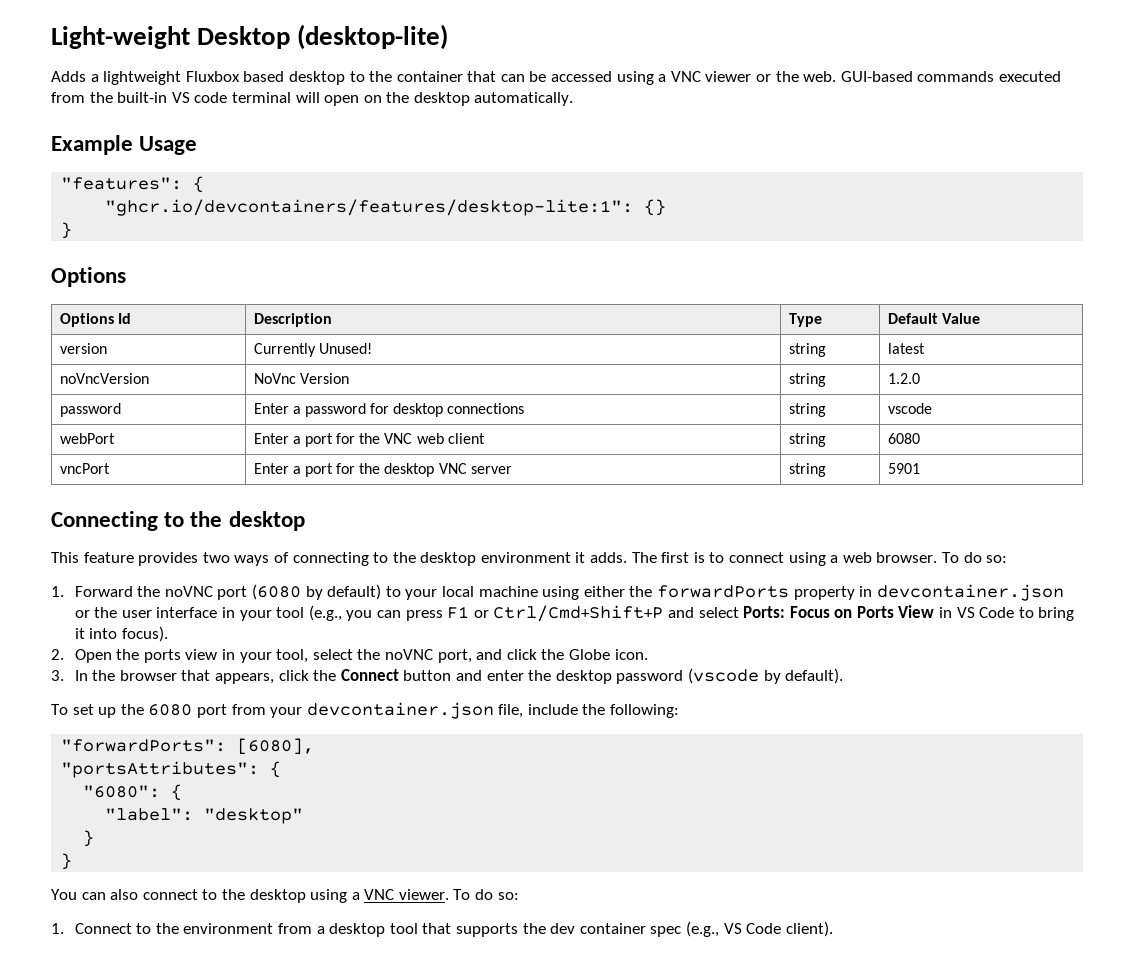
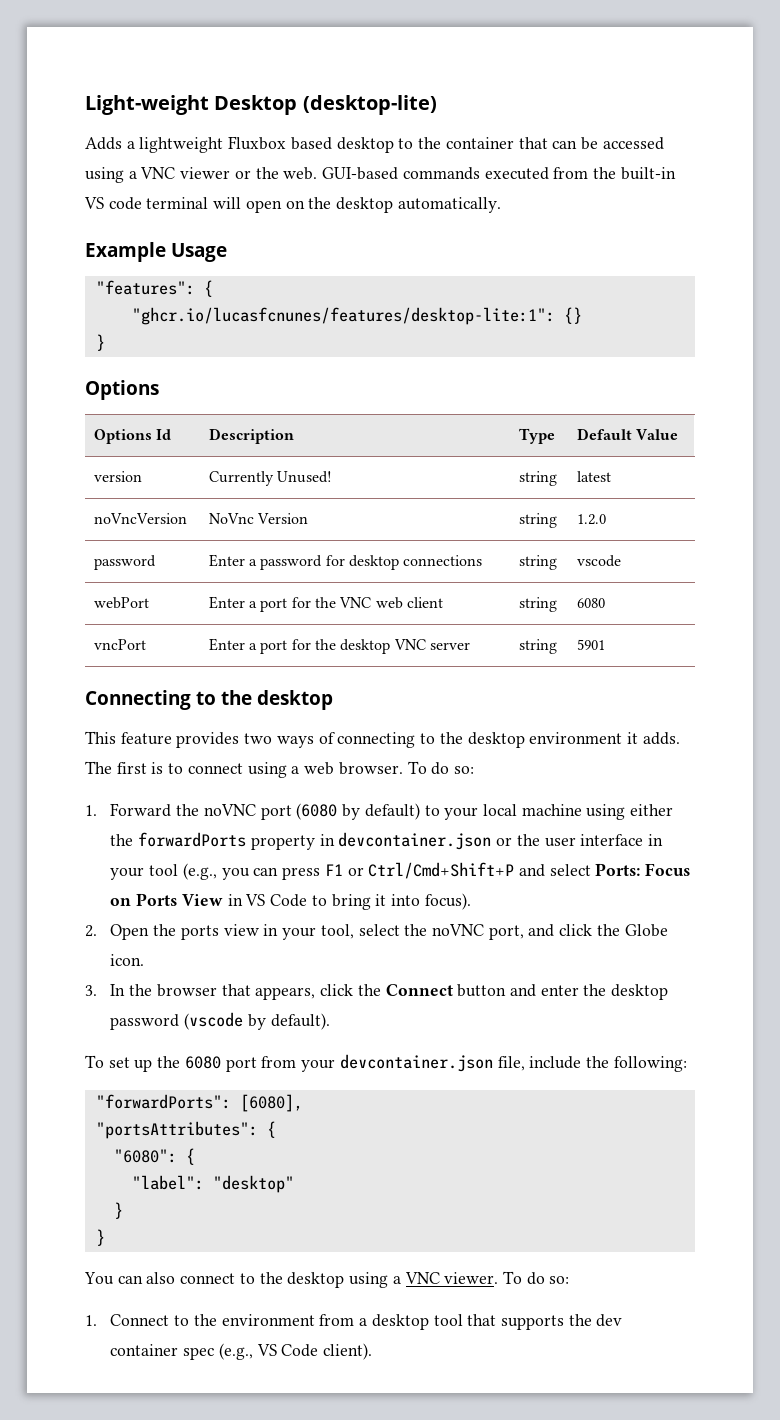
[105,199,634,216] "ghcr.io/devcontainers/features/desktop-lite:1": -> [131,307,555,325] "ghcr.io/lucasfcnunes/features/desktop-lite:1":

